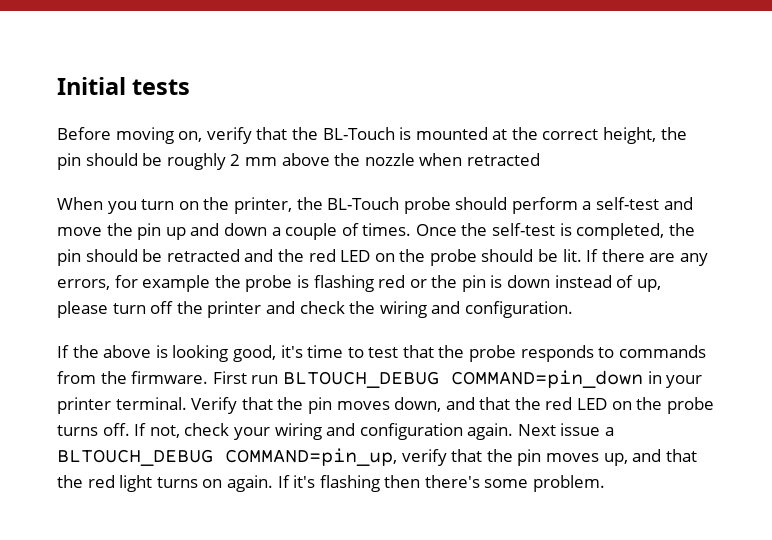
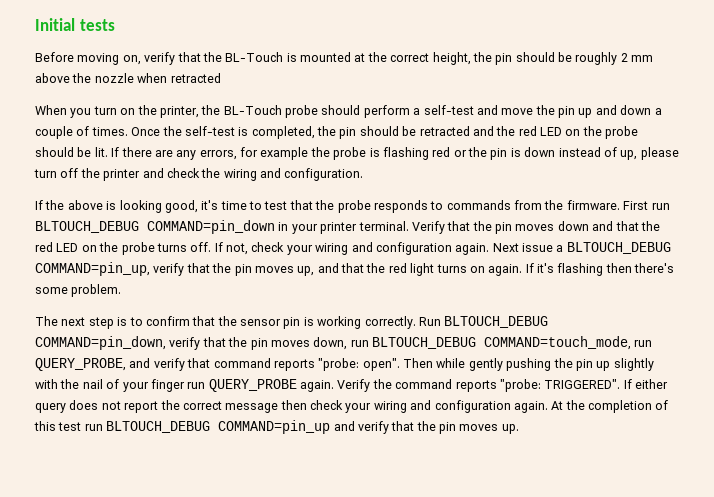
[394,397,442,412] down, -> [557,221,589,231] down
(606, 483) none -> [35,316,549,329] [35,336,653,350] [35,358,654,371] [35,379,668,392] [35,400,669,413] [34,420,519,434] // The next step is to confirm that the sensor pin is working correctly. Run BLTOUCH_DEBUG COMMAND=pin_down, verify that the pin moves down, run BLTOUCH_DEBUG COMMAND=touch_mode, run QUERY_PROBE, and verify that command reports "probe: open". Then while gently pushing the pin up slightly with the nail of your finger run QUERY_PROBE again. Verify the command reports "probe: TRIGGERED". If either query does not report the correct message then check your wiring and configuration again. At the completion of this test run BLTOUCH_DEBUG COMMAND=pin_up and verify that the pin moves up.

